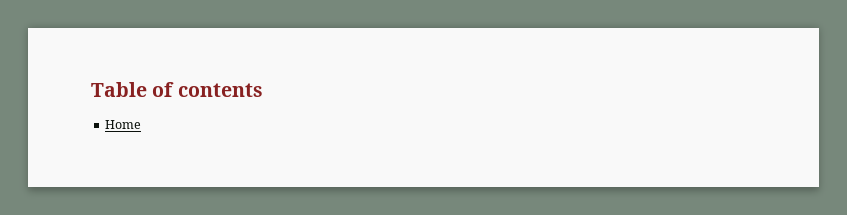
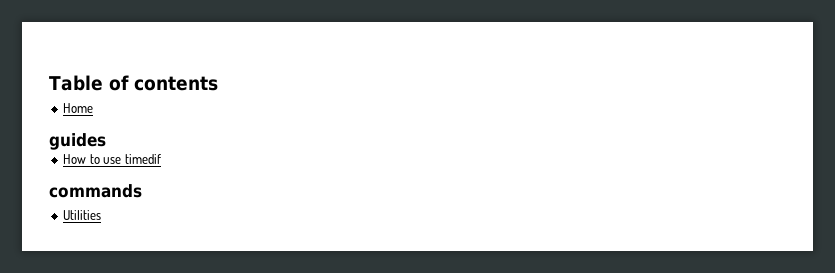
(141, 124) none -> [49,133,106,150] [63,154,161,164] [49,184,142,198] [63,210,102,220] // guides // How to use timedif // commands // Utilities

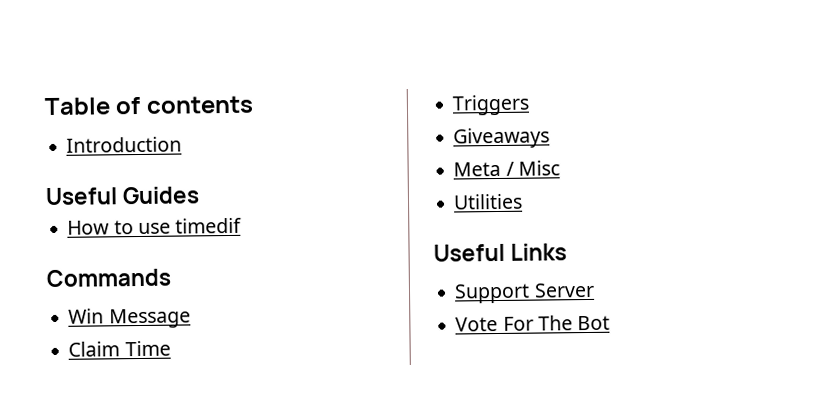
[63,103,94,113] [49,133,106,150] Home // guides -> [66,136,183,153] [45,186,201,206] Introduction // Useful Guides
[49,184,142,198] [63,210,102,220] commands // Utilities -> [46,268,171,288] [68,308,191,329] [68,340,171,357] [452,94,531,116] [453,127,551,149] [453,160,560,177] [453,193,524,210] [433,243,568,262] [454,282,595,304] [455,315,611,332] Commands // Win Message // Claim Time // Triggers // Giveaways // Meta / Misc // Utilities // Useful Links // Support Server // Vote For The Bot

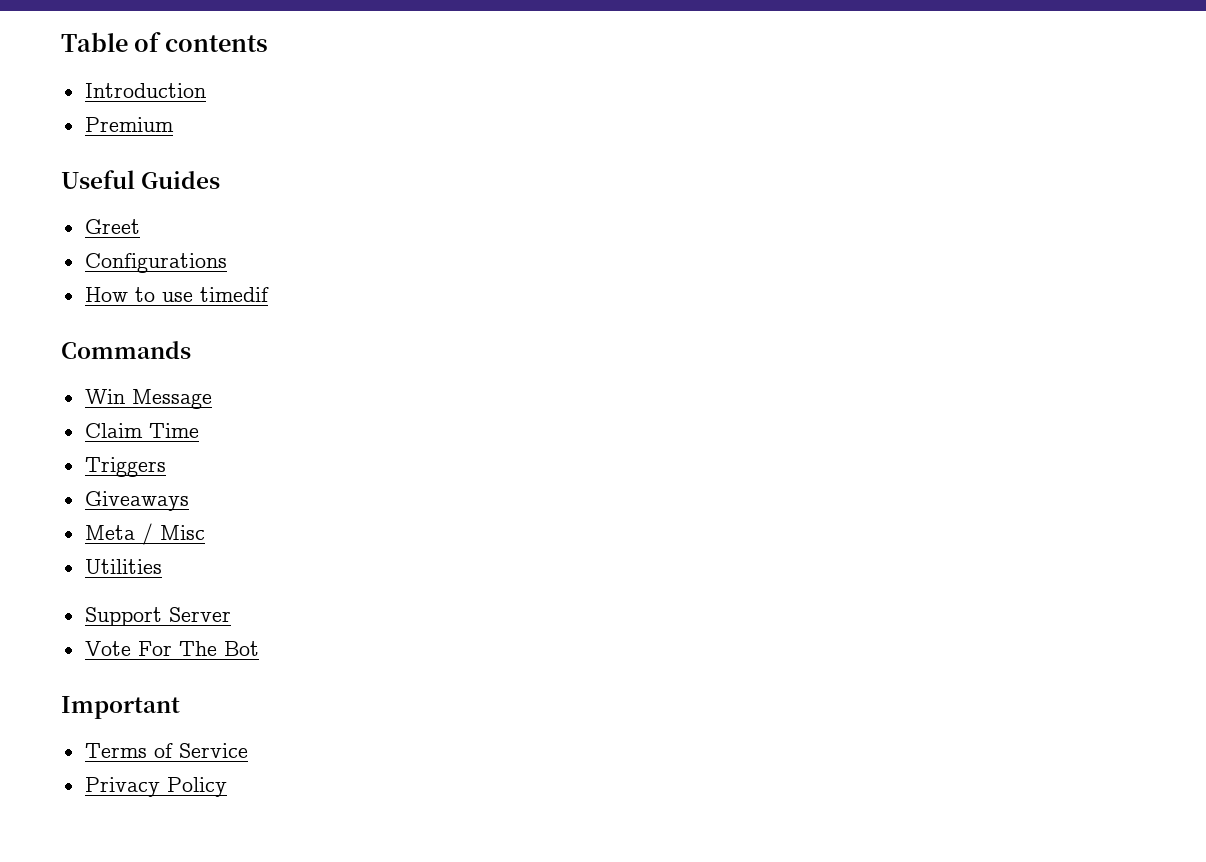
(183, 144) none -> [84,117,174,132] // Premium
(201, 195) none -> [84,219,140,234] [84,253,227,273] // Greet // Configurations
[433,243,568,262] // Useful Links -> (162, 566) none
(611, 323) none -> [61,696,180,719] [84,743,248,758] [84,777,227,797] // Important // Terms of Service // Privacy Policy

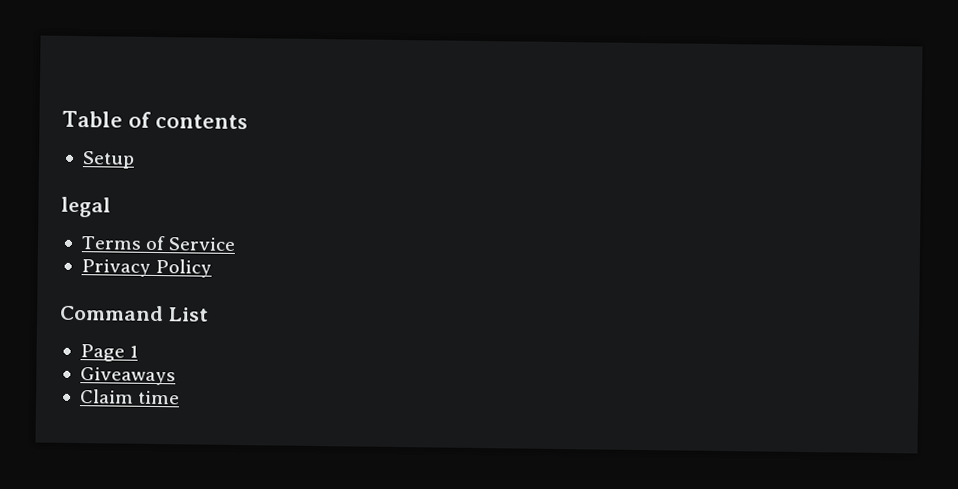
[84,83,206,98] [84,117,174,132] [61,170,221,189] [84,219,140,234] [84,253,227,273] [84,287,269,302] [61,341,191,359] [84,389,212,409] [84,423,199,438] [84,457,166,477] [84,491,189,511] [84,523,205,545] [84,559,162,574] [84,607,231,626] [84,641,259,656] [61,696,180,719] Introduction // Premium // Useful Guides // Greet // Configurations // How to use timedif // Commands // Win Message // Claim Time // Triggers // Giveaways // Meta / Misc // Utilities // Support Server // Vote For The Bot // Important -> [81,151,135,169] [61,196,111,218] Setup // legal
(227, 787) none -> [60,304,209,322] [79,344,139,362] [79,367,176,386] [79,389,181,405] // Command List // Page 1 // Giveaways // Claim time

